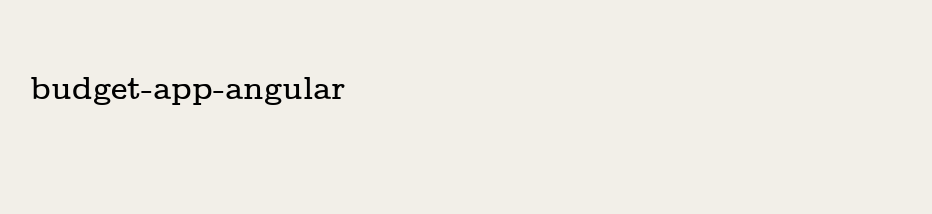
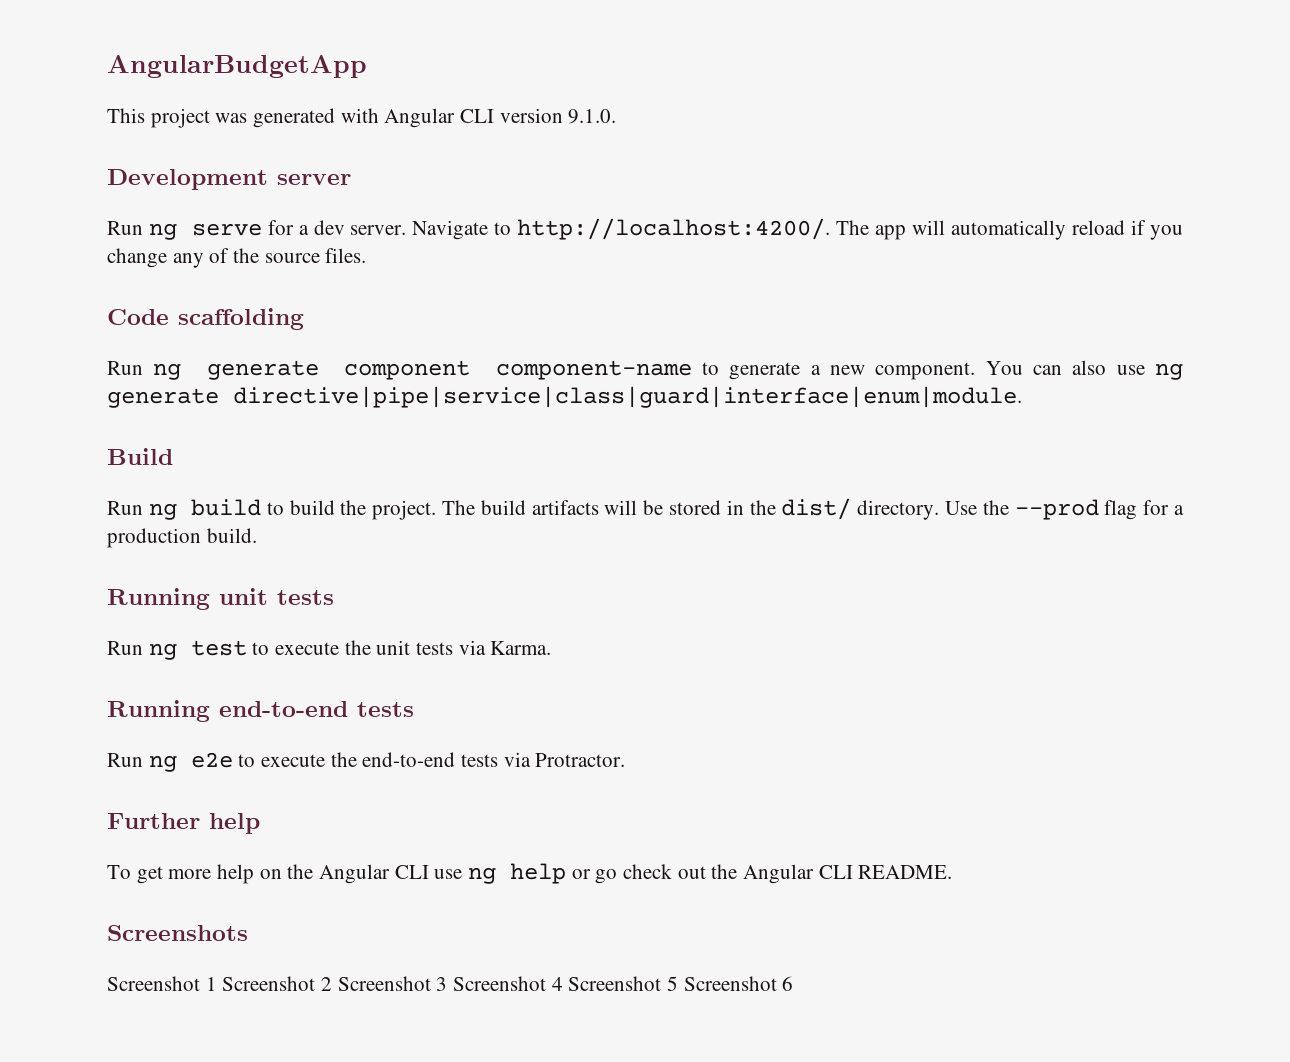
[30,77,346,105] budget-app-angular -> [107,55,367,78] [107,108,617,128] [107,169,351,190] [107,218,1184,240] [107,248,367,268] [107,308,304,330] [107,360,1184,380] [107,386,1022,408] [107,448,173,465] [107,498,1185,520] [107,528,257,548] [107,588,334,610] [107,640,552,660] [107,700,414,722] [107,752,626,772] [107,813,260,834] [107,863,953,884] [107,925,248,941] [107,976,794,991] AngularBudgetApp // This project was generated with Angular CLI version 9.1.0. // Development server // Run ng serve for a dev server. Navigate to http://localhost:4200/. The app will automatically reload if you change any of the source files. // Code scaffolding // Run ng generate component component-name to generate a new component. You can also use ng generate directive|pipe|service|class|guard|interface|enum|module. // Build // Run ng build to build the project. The build artifacts will be stored in the dist/ directory. Use the --prod flag for a production build. // Running unit tests // Run ng test to execute the unit tests via Karma. // Running end-to-end tests // Run ng e2e to execute the end-to-end tests via Protractor. // Further help // To get more help on the Angular CLI use ng help or go check out the Angular CLI README. // Screenshots // Screenshot 1 Screenshot 2 Screenshot 3 Screenshot 4 Screenshot 5 Screenshot 6

